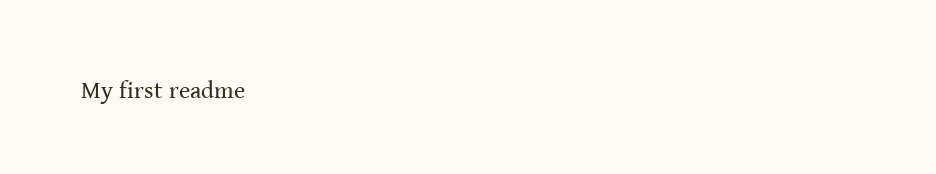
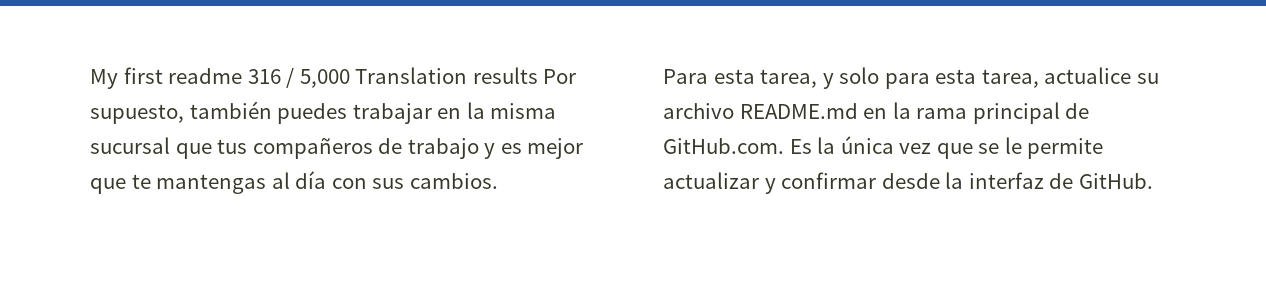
(245, 89) none -> [247,67,577,88] [90,101,557,124] [90,137,584,159] [90,171,498,194] [663,67,1159,89] [663,102,1090,124] [663,136,1104,159] [663,172,1153,194] 316 / 5,000 Translation results Por supuesto, también puedes trabajar en la misma sucursal que tus compañeros de trabajo y es mejor que te mantengas al día con sus cambios. // Para esta tarea, y solo para esta tarea, actualice su archivo README.md en la rama principal de GitHub.com. Es la única vez que se le permite actualizar y confirmar desde la interfaz de GitHub.

